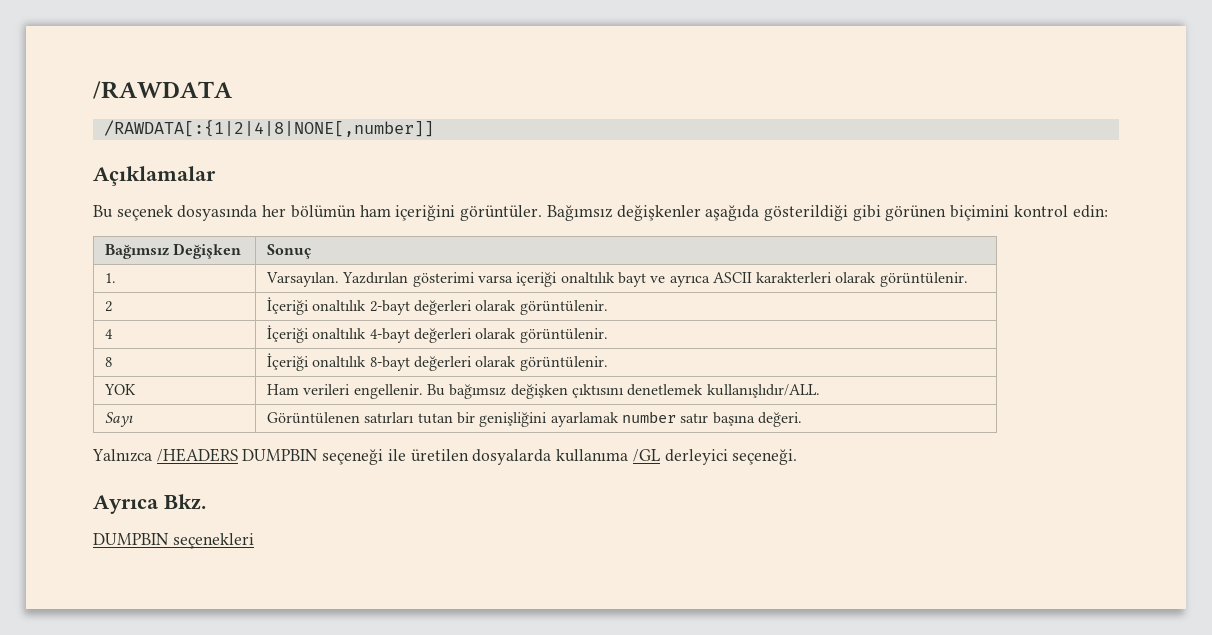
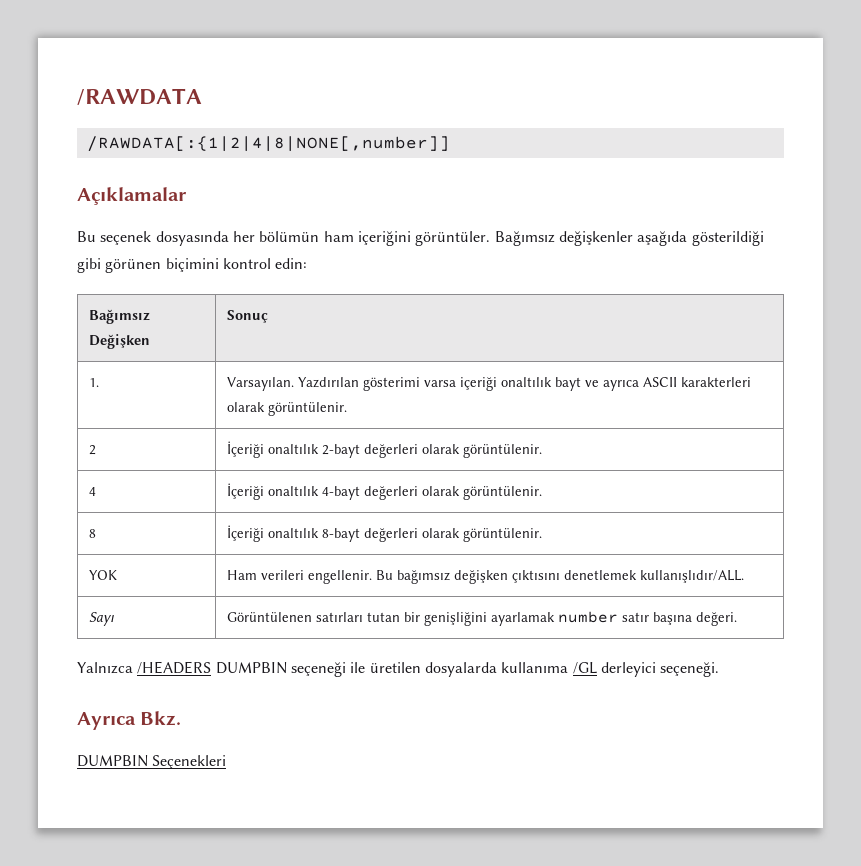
[172,533,254,549] seçenekleri -> [152,755,227,769] Seçenekleri

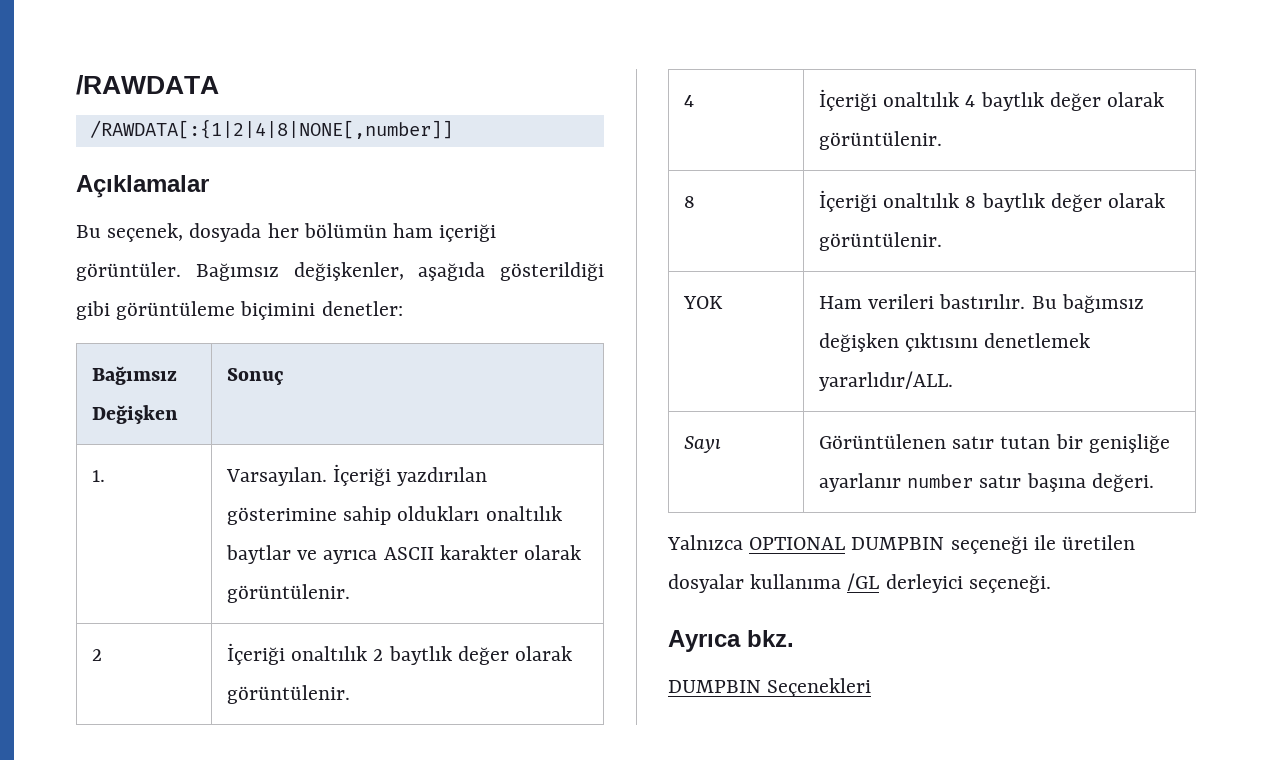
[100,231,229,246] seçenek dosyasında -> [107,223,262,242] seçenek, dosyada
[357,231,411,246] içeriğini -> [439,224,497,242] içeriği
[558,231,633,246] değişkenler -> [293,262,404,281] değişkenler,
[105,258,308,273] görünen biçimini kontrol edin: -> [116,301,403,320] görüntüleme biçimini denetler:
[298,377,582,391] Yazdırılan gösterimi varsa içeriği onaltılık bayt -> [333,464,488,486] [226,506,562,525] [225,545,291,564] İçeriği yazdırılan gösterimine sahip oldukları onaltılık baytlar
[681,377,752,387] karakterleri -> [439,545,518,560] karakter
[322,444,419,458] 2-bayt değerleri -> [373,646,509,665] 2 baytlık değer
[322,486,419,500] 4-bayt değerleri -> [965,92,1101,111] 4 baytlık değer
[322,528,419,542] 8-bayt değerleri -> [965,193,1102,212] 8 baytlık değer
[308,570,373,584] engellenir. -> [939,294,1026,309] bastırılır.
[640,570,745,583] kullanışlıdır/ALL. -> [818,371,953,391] yararlıdır/ALL.
[316,612,364,622] satırları -> [952,436,995,449] satır
[424,612,556,626] genişliğini ayarlamak -> [1088,434,1170,453] [818,473,901,492] genişliğe ayarlanır
[137,661,212,674] /HEADERS -> [749,537,846,550] OPTIONAL
[424,662,497,677] dosyalarda -> [668,574,744,593] dosyalar
[140,711,182,726] Bkz. -> [747,630,794,647] bkz.

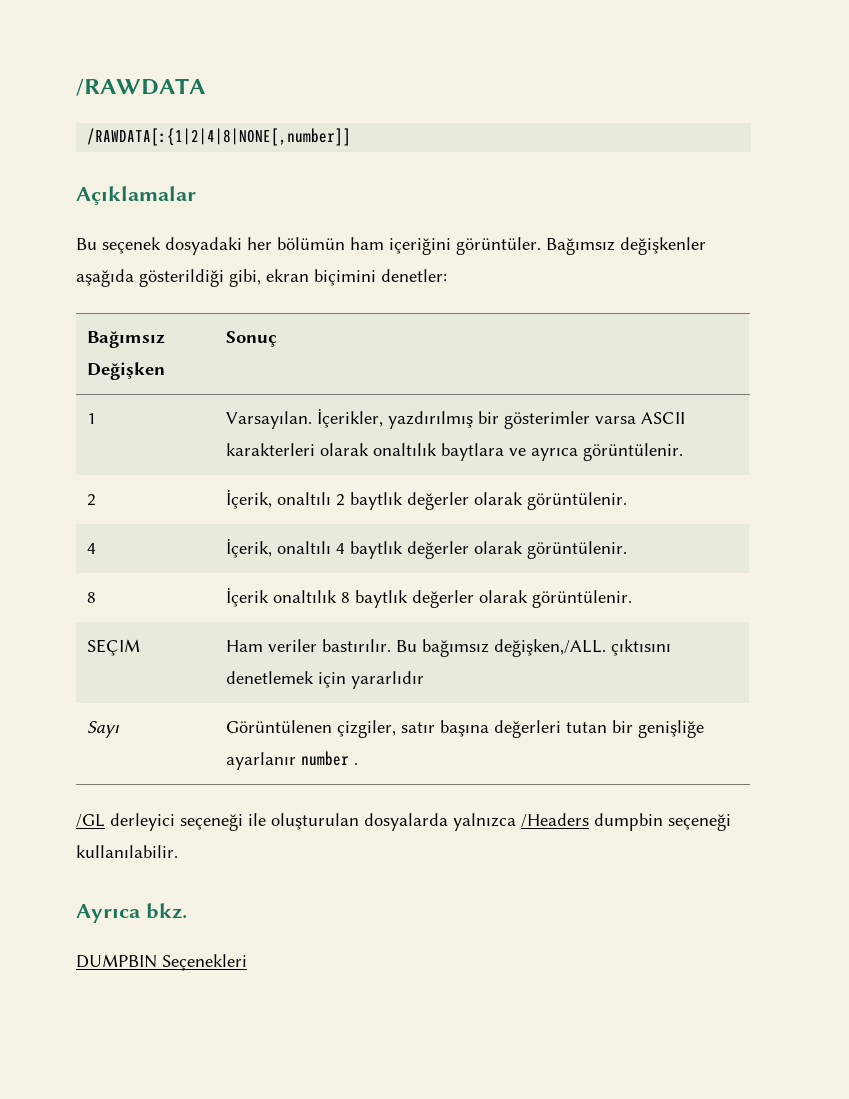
[107,223,262,242] seçenek, dosyada -> [102,237,242,255] seçenek dosyadaki
[439,224,497,242] içeriği -> [389,238,451,255] içeriğini
[293,262,404,281] değişkenler, -> [620,237,706,255] değişkenler
[76,301,236,320] gibi görüntüleme -> [229,269,309,287] gibi, ekran
[91,470,105,482] 1. -> [87,413,97,424] 1
[333,464,488,486] [226,506,562,525] [225,545,581,564] İçeriği yazdırılan gösterimine sahip oldukları onaltılık baytlar ve ayrıca ASCII karakter olarak -> [317,409,686,429] [226,443,579,461] İçerikler, yazdırılmış bir gösterimler varsa ASCII karakterleri olarak onaltılık baytlara ve ayrıca
[226,643,368,665] İçeriği onaltılık -> [226,490,332,509] İçerik, onaltılı
[457,646,509,665] değer -> [407,492,470,510] değerler
[818,89,960,111] İçeriği onaltılık -> [226,539,332,558] İçerik, onaltılı
[1049,92,1101,111] değer -> [407,541,470,559] değerler
[818,190,877,212] İçeriği -> [226,588,270,607] İçerik
[1050,193,1165,212] [818,232,942,251] [682,296,723,309] değer olarak görüntülenir. // YOK -> [412,590,633,608] [87,639,141,656] değerler olarak görüntülenir. // SEÇIM
[868,294,935,309] verileri -> [268,639,318,652] veriler
[818,333,899,352] değişken -> [494,639,607,657] değişken,/ALL.
[818,371,953,391] yararlıdır/ALL. -> [318,671,425,689] için yararlıdır
[952,436,995,449] satır -> [337,720,562,738] çizgiler, satır başına değerleri
[979,473,1154,492] [667,535,1136,554] [668,573,1051,593] satır başına değeri. // Yalnızca OPTIONAL DUMPBIN seçeneği ile üretilen dosyalar kullanıma /GL derleyici seçeneği. -> [354,762,359,765] [76,813,731,831] [76,845,178,858] . // /GL derleyici seçeneği ile oluşturulan dosyalarda yalnızca /Headers dumpbin seçeneği kullanılabilir.

